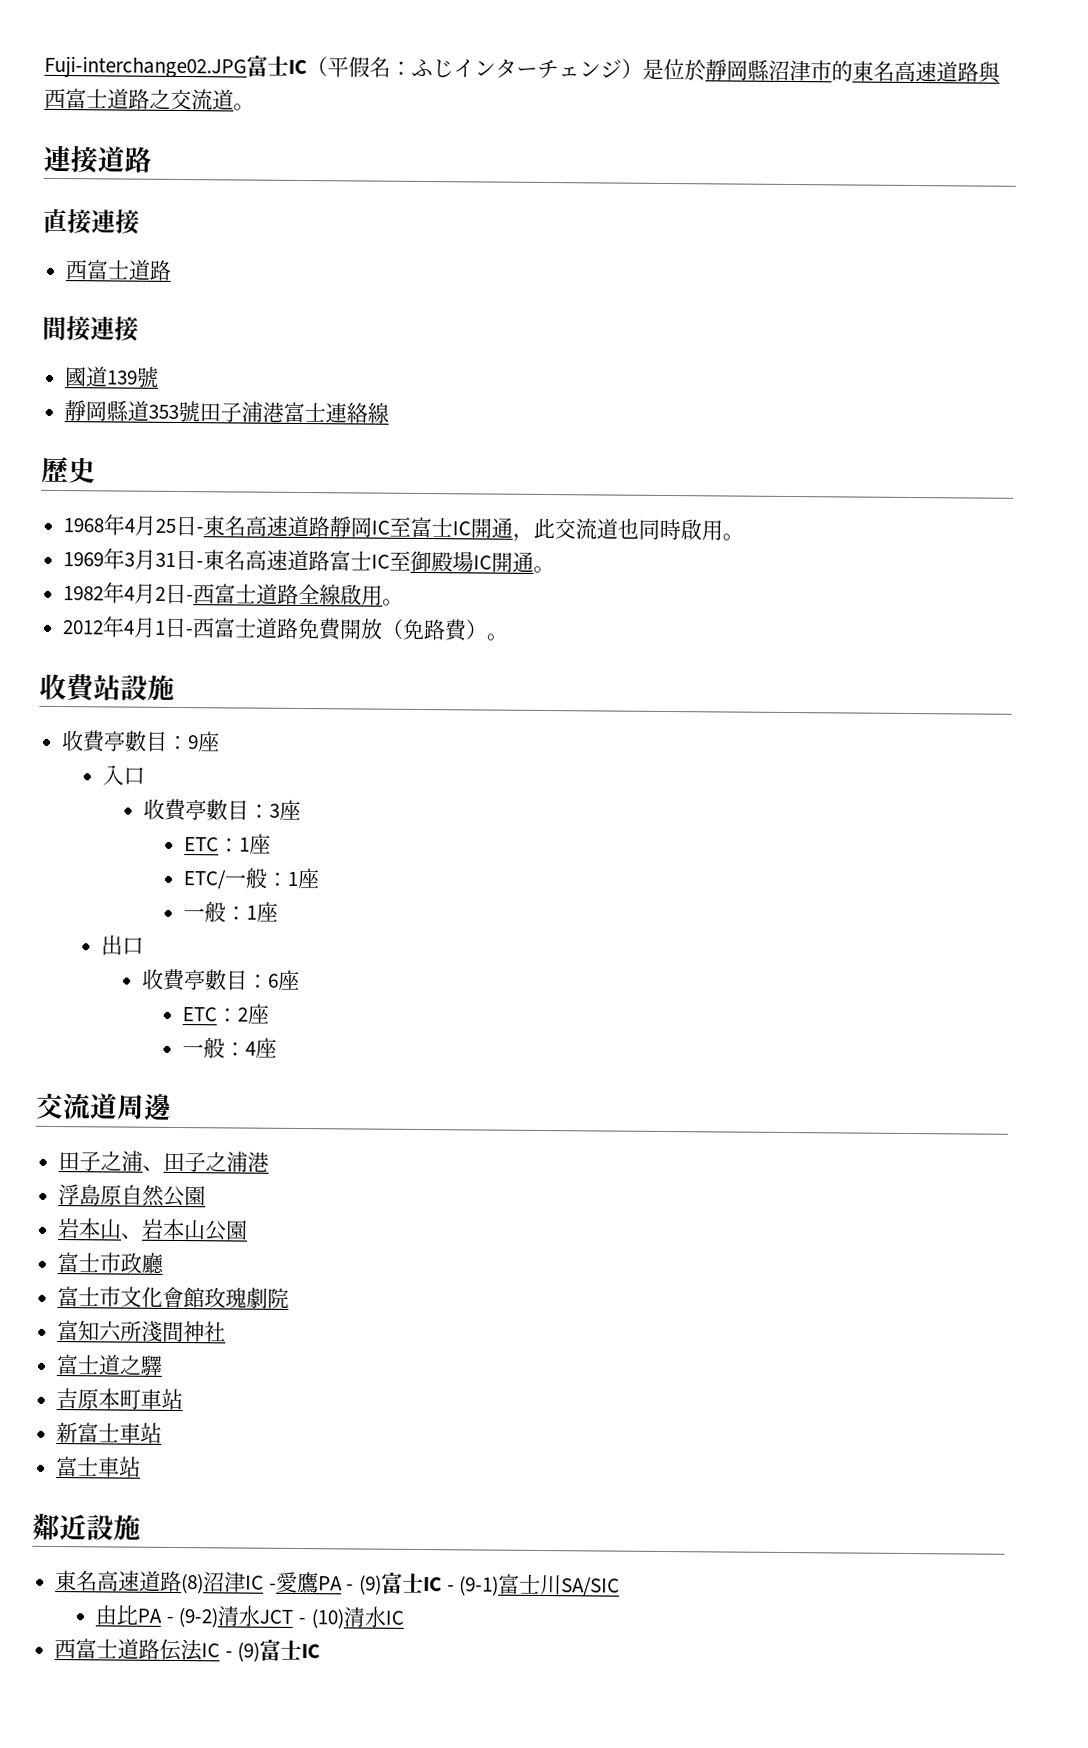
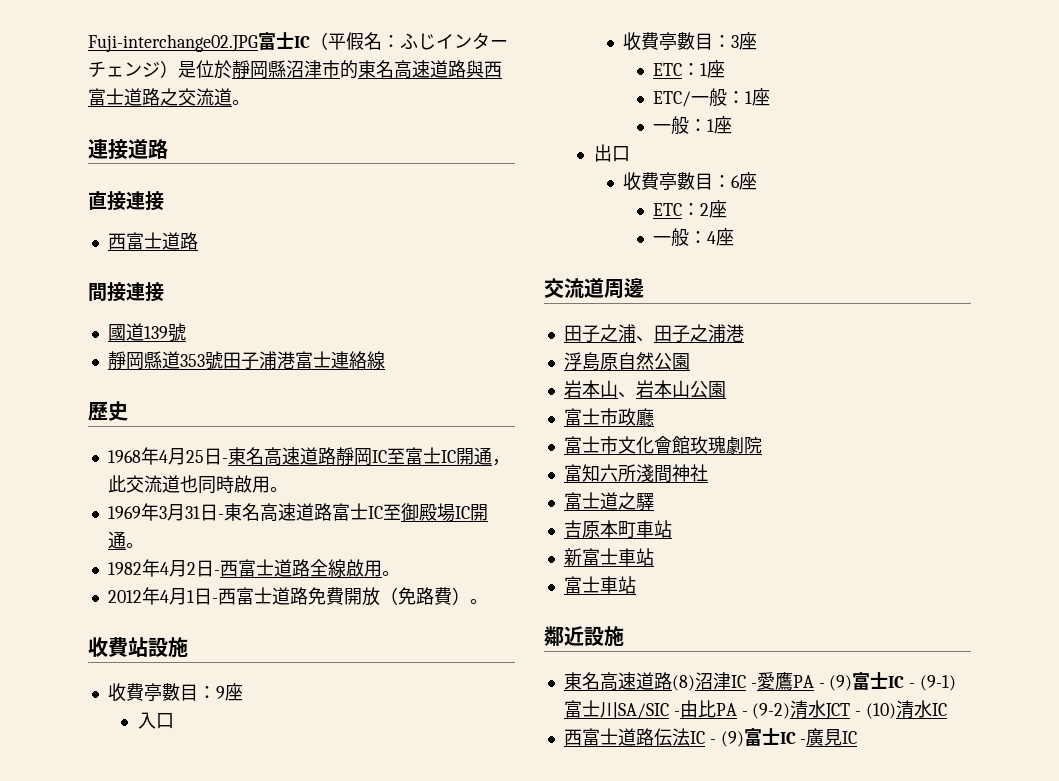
(621, 1587) // -> [673,711,680,716] -
(321, 1651) none -> [800,728,858,746] -廣見IC

